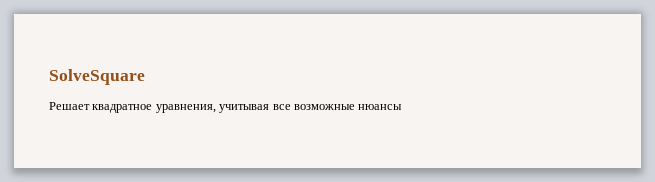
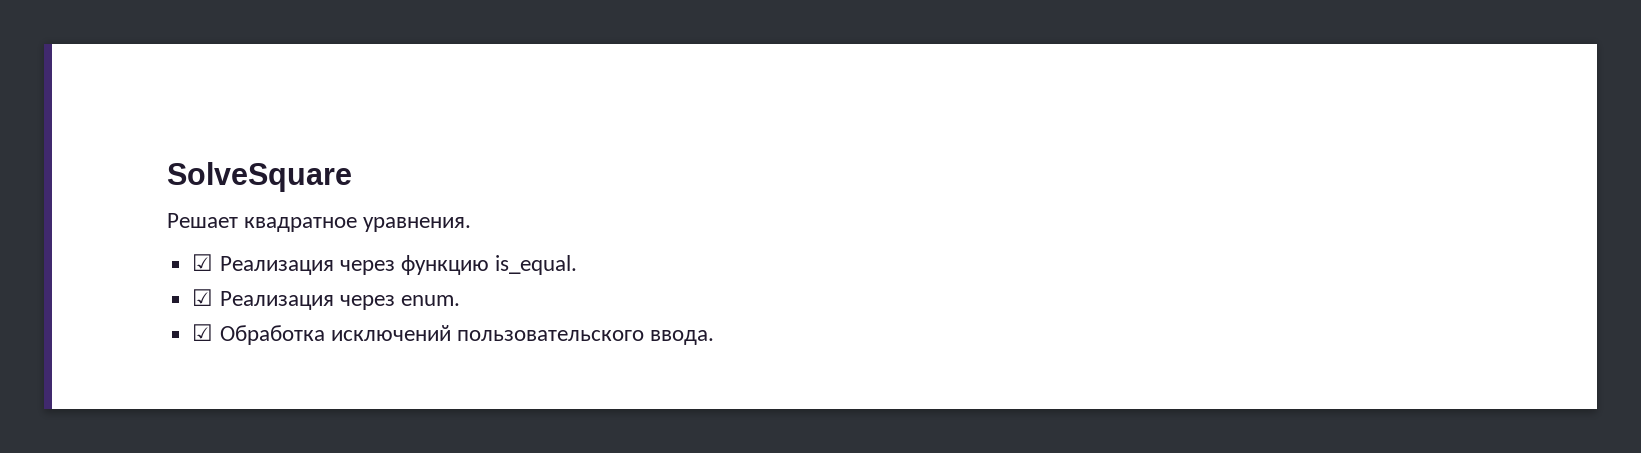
[155,104,403,113] уравнения, учитывая все возможные нюансы -> [363,217,472,232] [192,254,578,275] [192,289,460,310] [192,324,715,345] уравнения. // ☑ Реализация через функцию is_equal. // ☑ Реализация через enum. // ☑ Обработка исключений пользовательского ввода.

